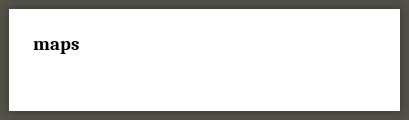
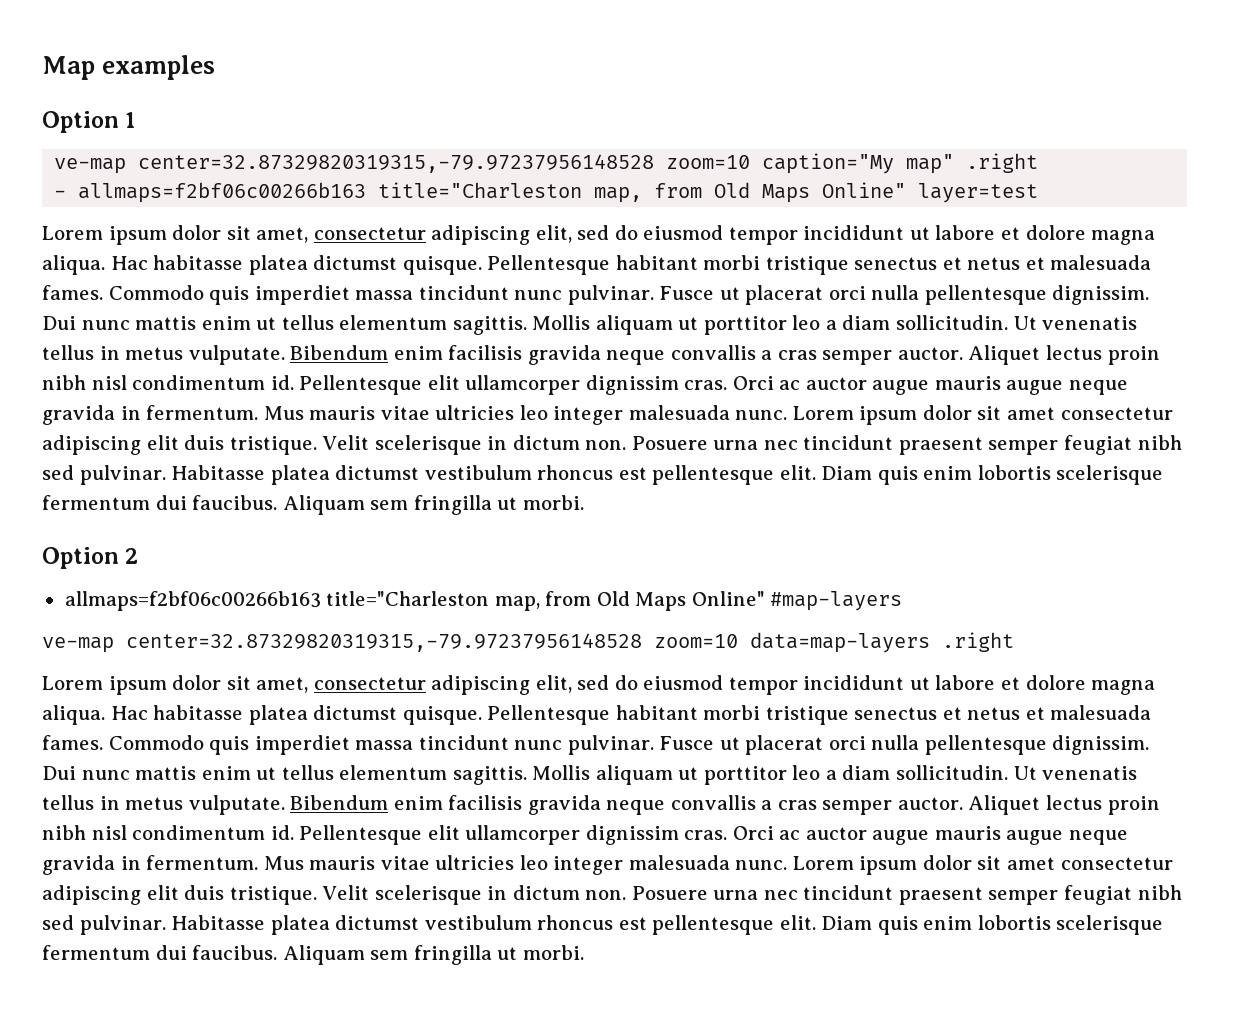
[33,41,79,54] maps -> [42,55,216,80] [42,111,136,133] [54,153,1039,174] [54,182,1039,203] [42,225,1156,245] [42,255,1152,275] [42,285,1150,305] [42,315,1138,335] [42,345,1160,365] [42,375,1129,395] [42,405,1173,425] [42,435,1182,455] [42,465,1164,485] [42,495,584,515] [42,547,139,569] [64,591,903,611] [42,632,1014,653] [42,675,1156,695] [42,705,1152,725] [42,735,1150,755] [42,765,1138,785] [42,795,1160,815] [42,825,1129,845] [42,855,1173,875] [42,885,1182,905] [42,915,1164,935] [42,945,584,965] Map examples // Option 1 // ve-map center=32.87329820319315,-79.97237956148528 zoom=10 caption="My map" .right // - allmaps=f2bf06c00266b163 title="Charleston map, from Old Maps Online" layer=test // Lorem ipsum dolor sit amet, consectetur adipiscing elit, sed do eiusmod tempor incididunt ut labore et dolore magna aliqua. Hac habitasse platea dictumst quisque. Pellentesque habitant morbi tristique senectus et netus et malesuada fames. Commodo quis imperdiet massa tincidunt nunc pulvinar. Fusce ut placerat orci nulla pellentesque dignissim. Dui nunc mattis enim ut tellus elementum sagittis. Mollis aliquam ut porttitor leo a diam sollicitudin. Ut venenatis tellus in metus vulputate. Bibendum enim facilisis gravida neque convallis a cras semper auctor. Aliquet lectus proin nibh nisl condimentum id. Pellentesque elit ullamcorper dignissim cras. Orci ac auctor augue mauris augue neque gravida in fermentum. Mus mauris vitae ultricies leo integer malesuada nunc. Lorem ipsum dolor sit amet consectetur adipiscing elit duis tristique. Velit scelerisque in dictum non. Posuere urna nec tincidunt praesent semper feugiat nibh sed pulvinar. Habitasse platea dictumst vestibulum rhoncus est pellentesque elit. Diam quis enim lobortis scelerisque fermentum dui faucibus. Aliquam sem fringilla ut morbi. // Option 2 // allmaps=f2bf06c00266b163 title="Charleston map, from Old Maps Online" #map-layers // ve-map center=32.87329820319315,-79.97237956148528 zoom=10 data=map-layers .right // Lorem ipsum dolor sit amet, consectetur adipiscing elit, sed do eiusmod tempor incididunt ut labore et dolore magna aliqua. Hac habitasse platea dictumst quisque. Pellentesque habitant morbi tristique senectus et netus et malesuada fames. Commodo quis imperdiet massa tincidunt nunc pulvinar. Fusce ut placerat orci nulla pellentesque dignissim. Dui nunc mattis enim ut tellus elementum sagittis. Mollis aliquam ut porttitor leo a diam sollicitudin. Ut venenatis tellus in metus vulputate. Bibendum enim facilisis gravida neque convallis a cras semper auctor. Aliquet lectus proin nibh nisl condimentum id. Pellentesque elit ullamcorper dignissim cras. Orci ac auctor augue mauris augue neque gravida in fermentum. Mus mauris vitae ultricies leo integer malesuada nunc. Lorem ipsum dolor sit amet consectetur adipiscing elit duis tristique. Velit scelerisque in dictum non. Posuere urna nec tincidunt praesent semper feugiat nibh sed pulvinar. Habitasse platea dictumst vestibulum rhoncus est pellentesque elit. Diam quis enim lobortis scelerisque fermentum dui faucibus. Aliquam sem fringilla ut morbi.

